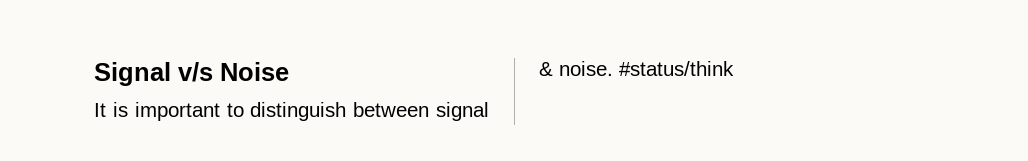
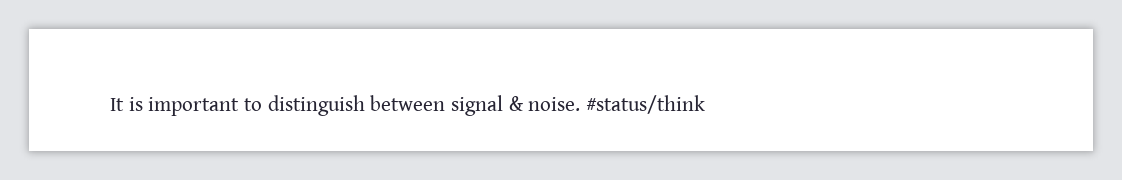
[94,62,289,86] Signal v/s Noise // -> (110, 104) none

